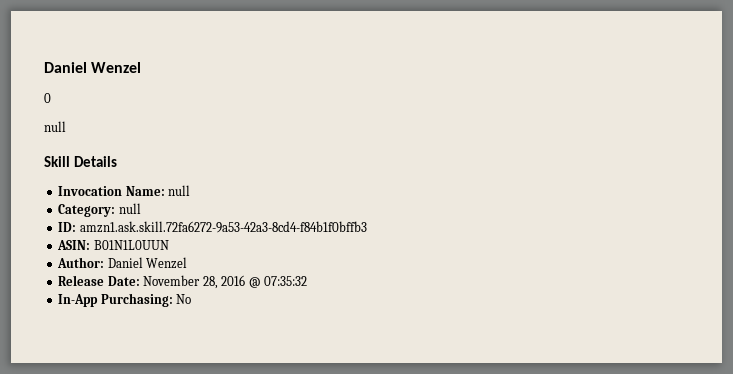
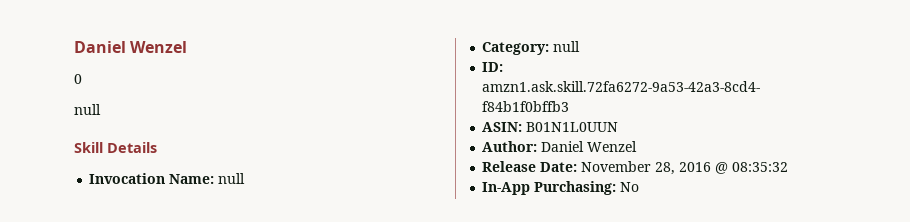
[264,276,308,286] 07:35:32 -> [732,162,789,172] 08:35:32

